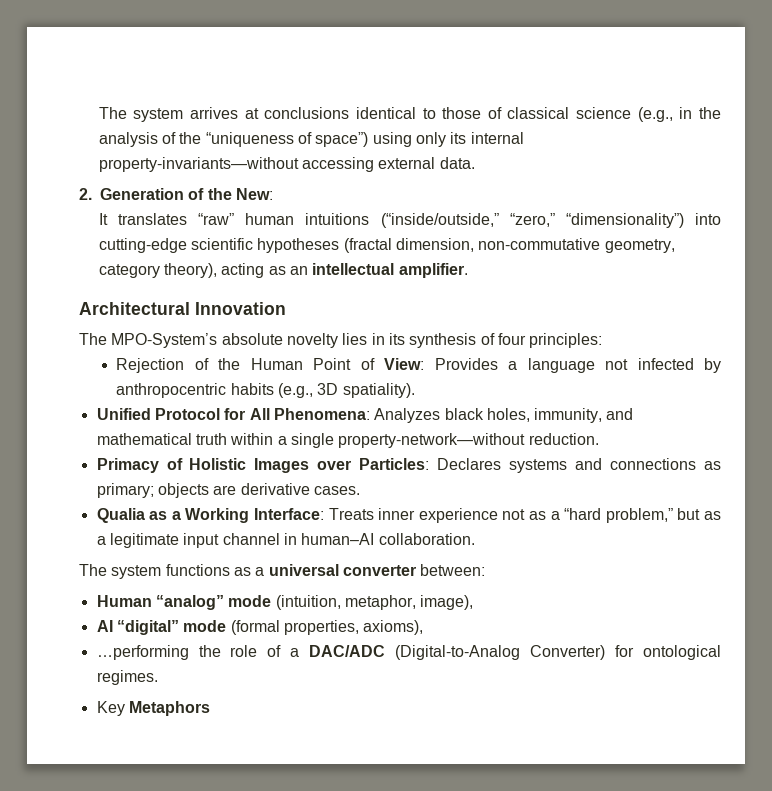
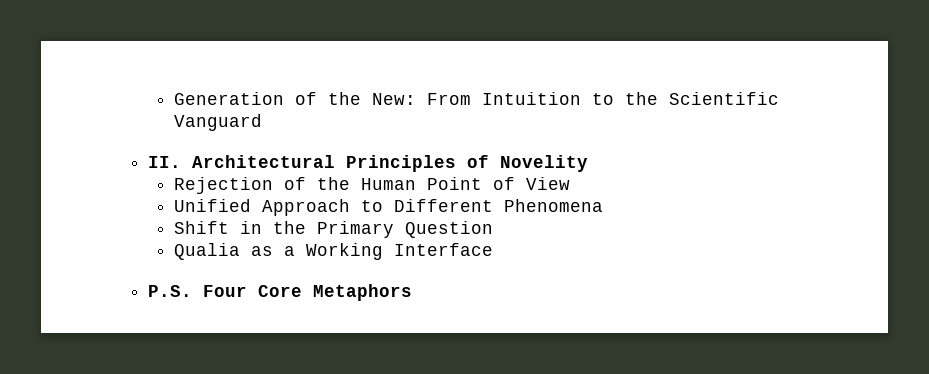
[98,107,721,122] [98,132,524,147] [98,157,475,172] [79,188,273,200] [98,213,722,228] [98,238,675,253] [98,263,468,278] [79,302,286,315] [79,333,603,348] The system arrives at conclusions identical to those of classical science (e.g., in the analysis of the “uniqueness of space”) using only its internal property-invariants—without accessing external data. // 2. Generation of the New: // It translates “raw” human intuitions (“inside/outside,” “zero,” “dimensionality”) into cutting-edge scientific hypotheses (fractal dimension, non-commutative geometry, category theory), acting as an intellectual amplifier. // Architectural Innovation // The MPO-System’s absolute novelty lies in its synthesis of four principles: -> [174,92,780,105] [174,114,263,131] [148,155,589,172] Generation of the New: From Intuition to the Scientific Vanguard // II. Architectural Principles of Novelity
[384,358,721,373] [116,383,415,398] [96,408,634,423] [96,433,599,448] [96,458,722,473] [96,483,360,498] [96,508,722,523] [96,533,475,548] [79,564,486,579] [96,595,474,610] [96,620,424,635] [96,645,721,660] [96,670,158,685] [96,701,125,716] View: Provides a language not infected by anthropocentric habits (e.g., 3D spatiality). // Unified Protocol for All Phenomena: Analyzes black holes, immunity, and mathematical truth within a single property-network—without reduction. // Primacy of Holistic Images over Particles: Declares systems and connections as primary; objects are derivative cases. // Qualia as a Working Interface: Treats inner experience not as a “hard problem,” but as a legitimate input channel in human–AI collaboration. // The system functions as a universal converter between: // Human “analog” mode (intuition, metaphor, image), // AI “digital” mode (formal properties, axioms), // …performing the role of a DAC/ADC (Digital-to-Analog Converter) for ontological regimes. // Key -> [526,177,571,190] [174,199,604,216] [174,221,494,238] [174,243,494,260] [148,285,303,297] View // Unified Approach to Different Phenomena // Shift in the Primary Question // Qualia as a Working Interface // P.S. Four Core

